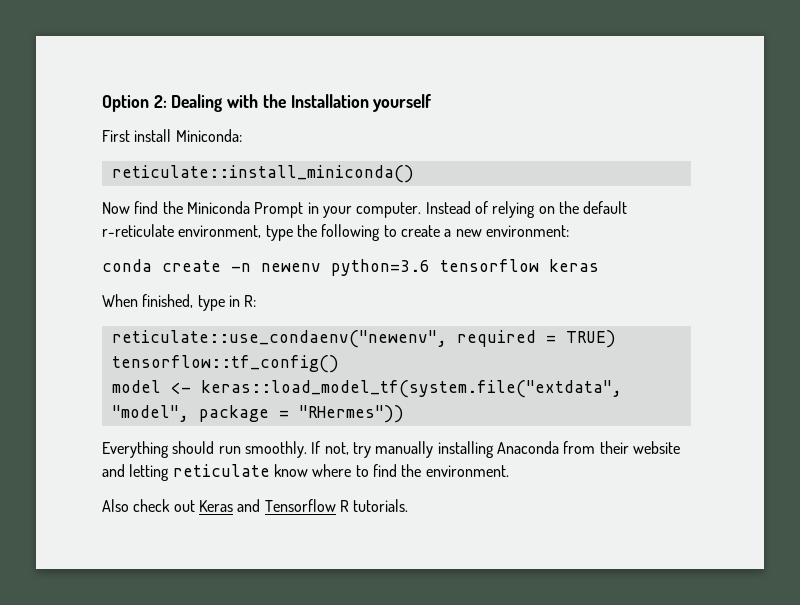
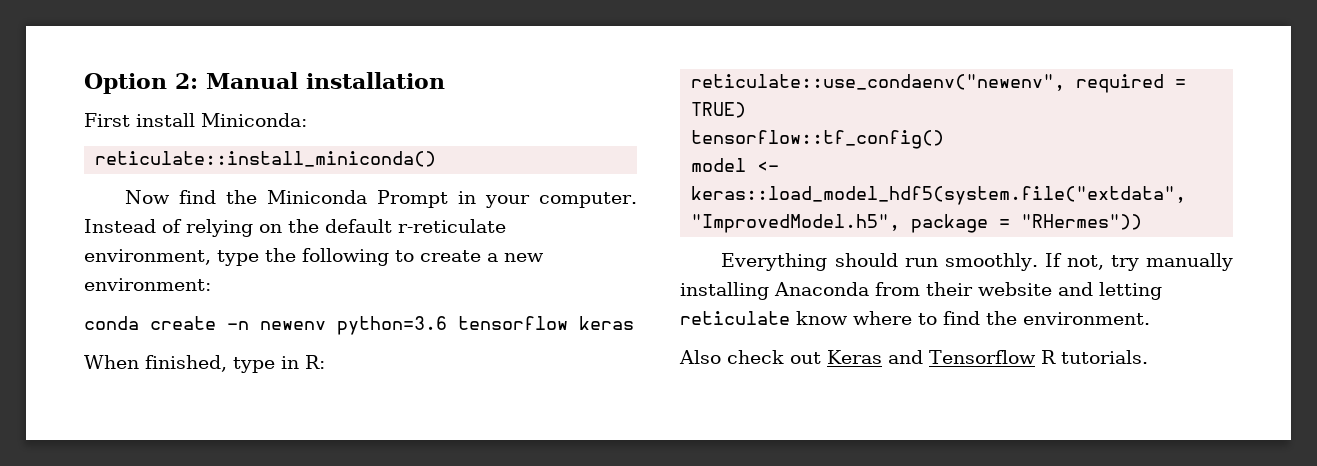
[171,94,432,112] Dealing with the Installation yourself -> [206,72,445,89] Manual installation
[200,380,622,398] [111,405,189,422] keras::load_model_tf(system.file("extdata", "model", -> [691,186,1187,205] [691,214,901,233] keras::load_model_hdf5(system.file("extdata", "ImprovedModel.h5",

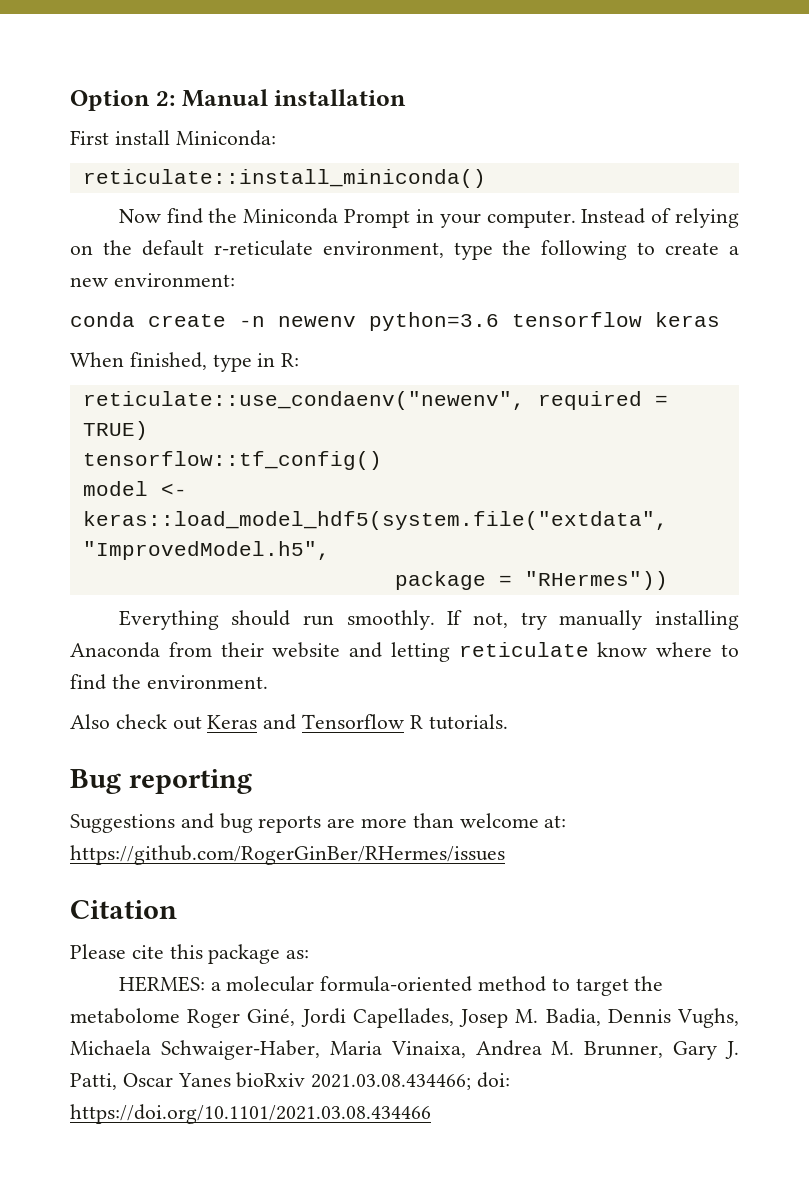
(901, 223) none -> (330, 550) //
(1148, 357) none -> [70,769,252,794] [70,813,567,833] [70,845,505,865] [70,900,177,919] [70,944,310,964] [118,976,664,996] [70,1008,739,1028] [70,1040,739,1060] [70,1072,511,1090] [70,1104,431,1124] // Bug reporting // Suggestions and bug reports are more than welcome at: https://github.com/RogerGinBer/RHermes/issues // Citation // Please cite this package as: // HERMES: a molecular formula-oriented method to target the metabolome Roger Giné, Jordi Capellades, Josep M. Badia, Dennis Vughs, Michaela Schwaiger-Haber, Maria Vinaixa, Andrea M. Brunner, Gary J. Patti, Oscar Yanes bioRxiv 2021.03.08.434466; doi: https://doi.org/10.1101/2021.03.08.434466

